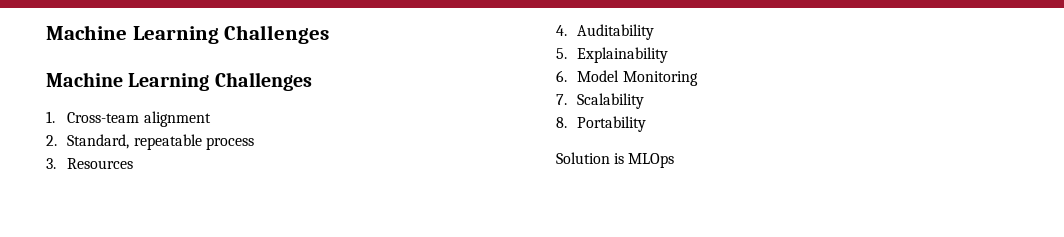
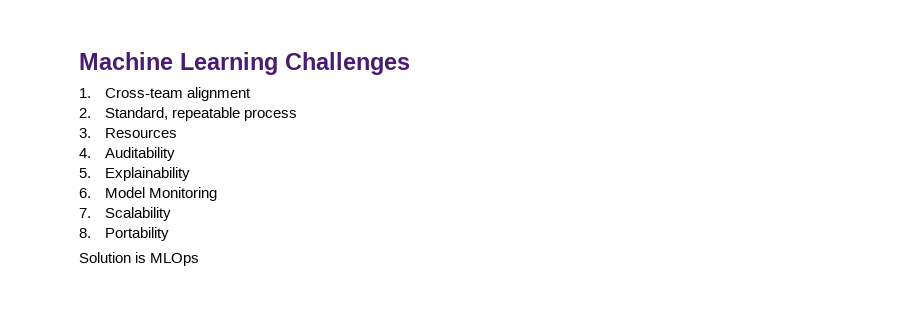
[46,25,330,44] [46,72,312,91] Machine Learning Challenges // Machine Learning Challenges -> [79,52,410,75] Machine Learning Challenges

